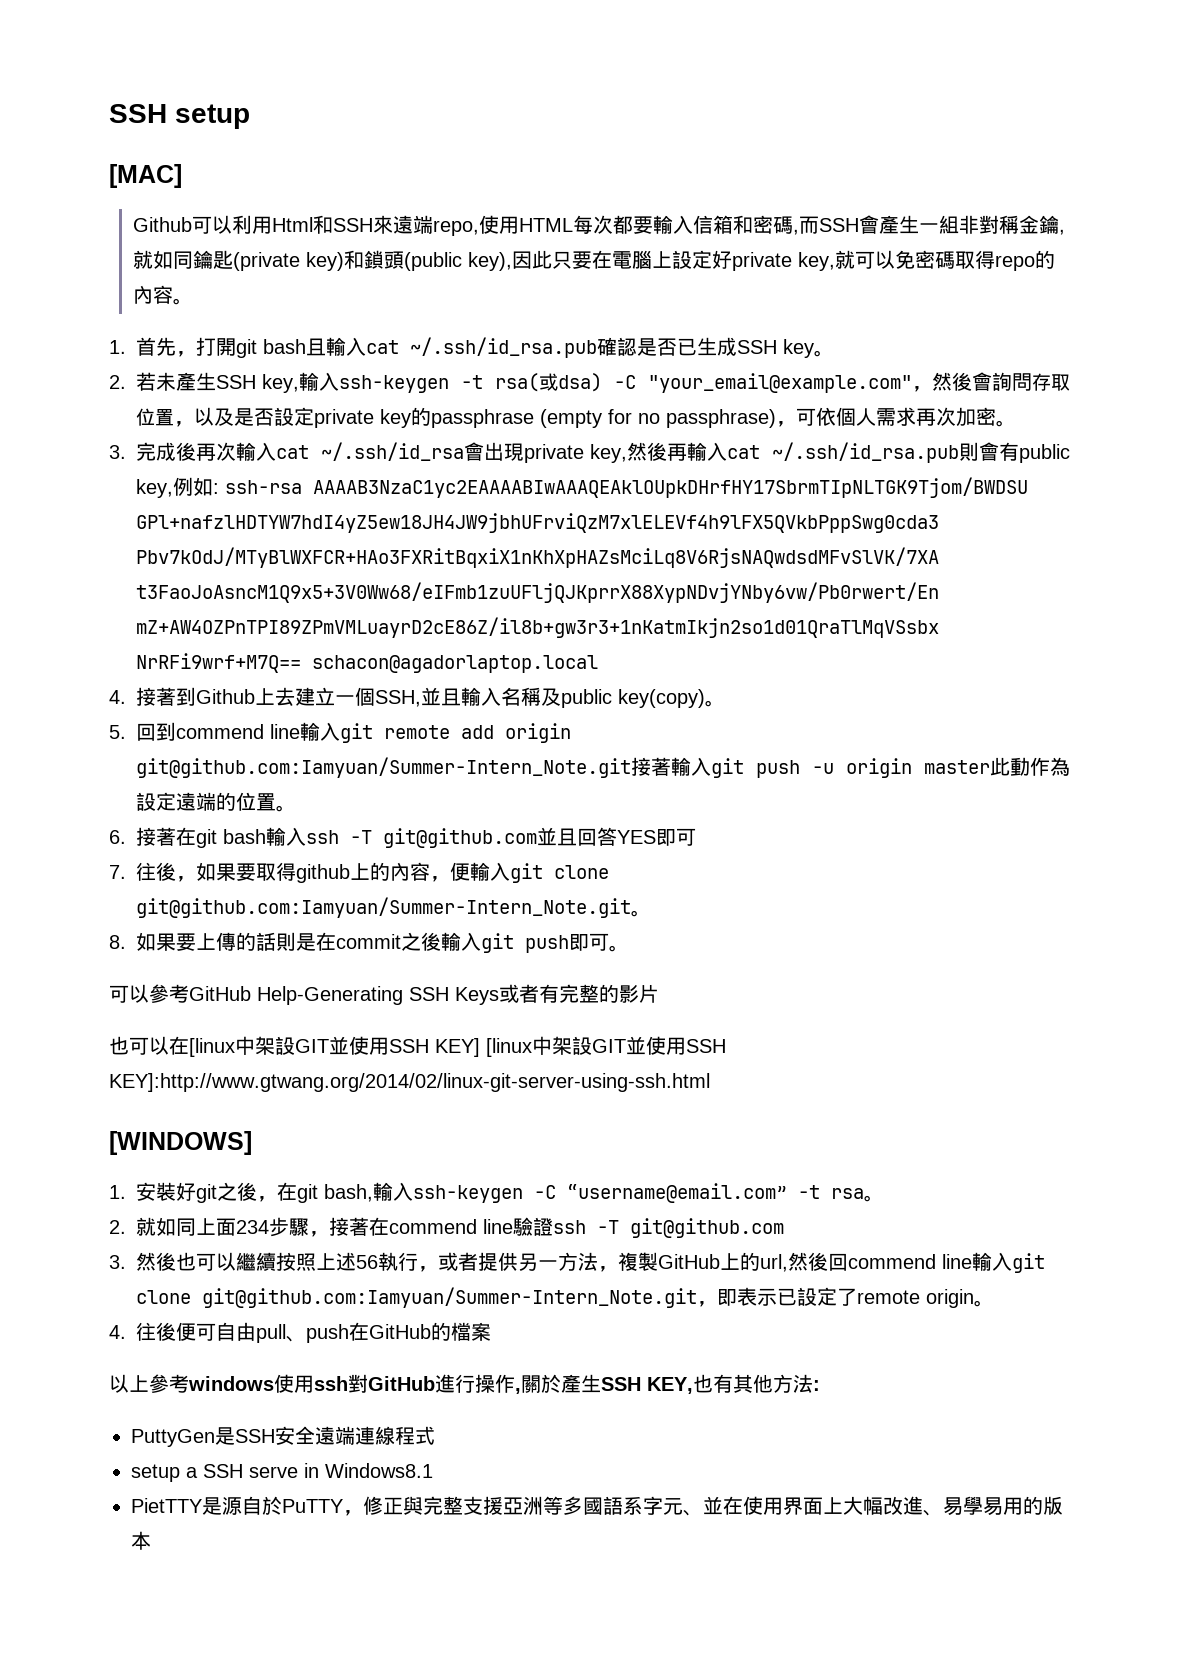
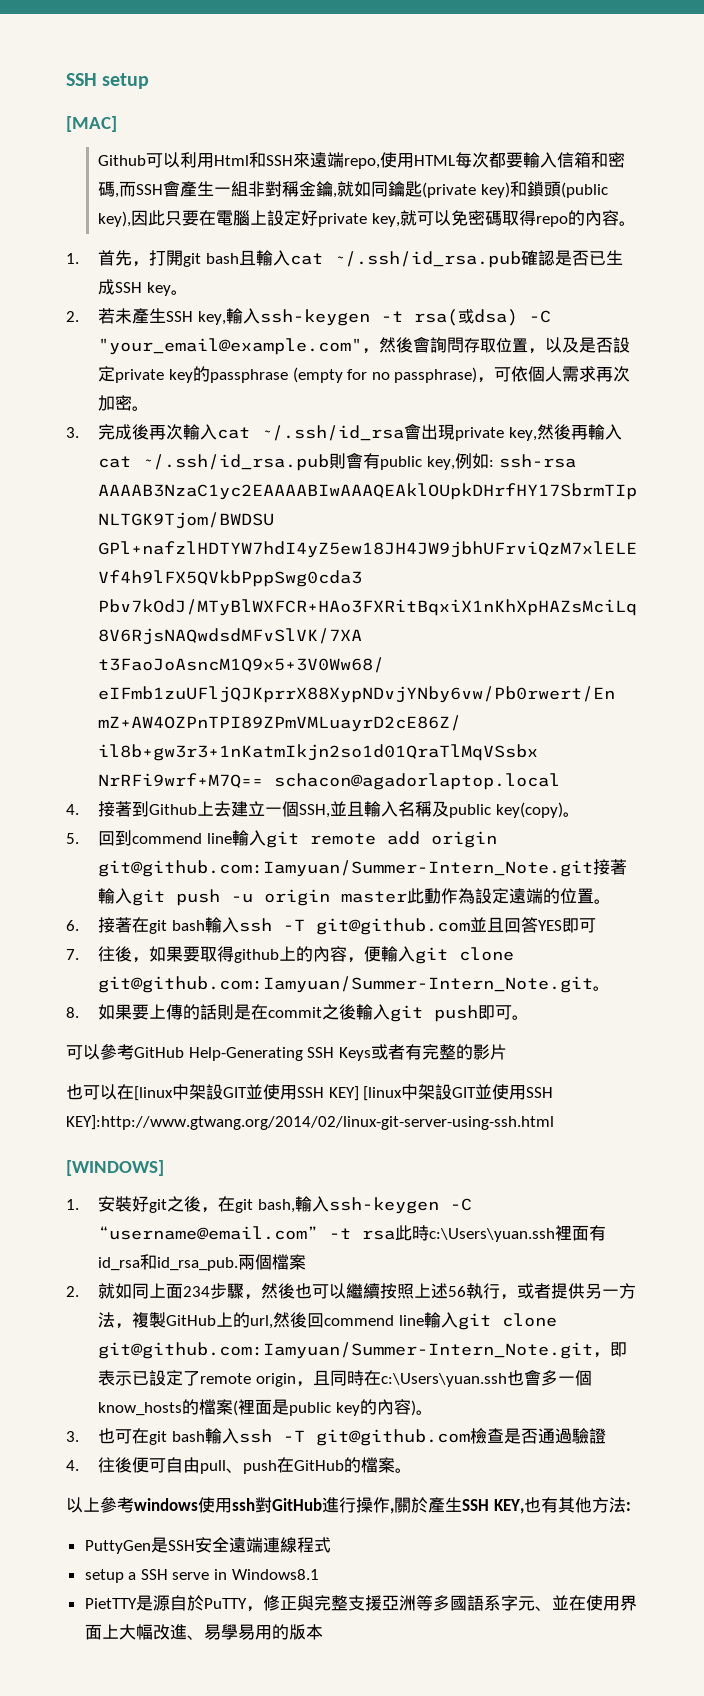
[864,1195,884,1202] 。 -> [395,1225,607,1242] [98,1254,307,1271] 此時c:\Users\yuan.ssh裡面有id_rsa和id_rsa_pub.兩個檔案
[329,1217,784,1238] [109,1255,126,1269] 接著在commend line驗證ssh -T git@github.com // 3. -> (262, 1297) none
[974,1300,994,1307] 。 -> [295,1369,592,1387] [98,1399,433,1416] [66,1428,606,1446] ，且同時在c:\Users\yuan.ssh也會多一個know_hosts的檔案(裡面是public key的內容)。 // 3.也可在git bash輸入ssh -T git@github.com檢查是否通過驗證
(491, 1331) none -> [395,1468,413,1473] 。

